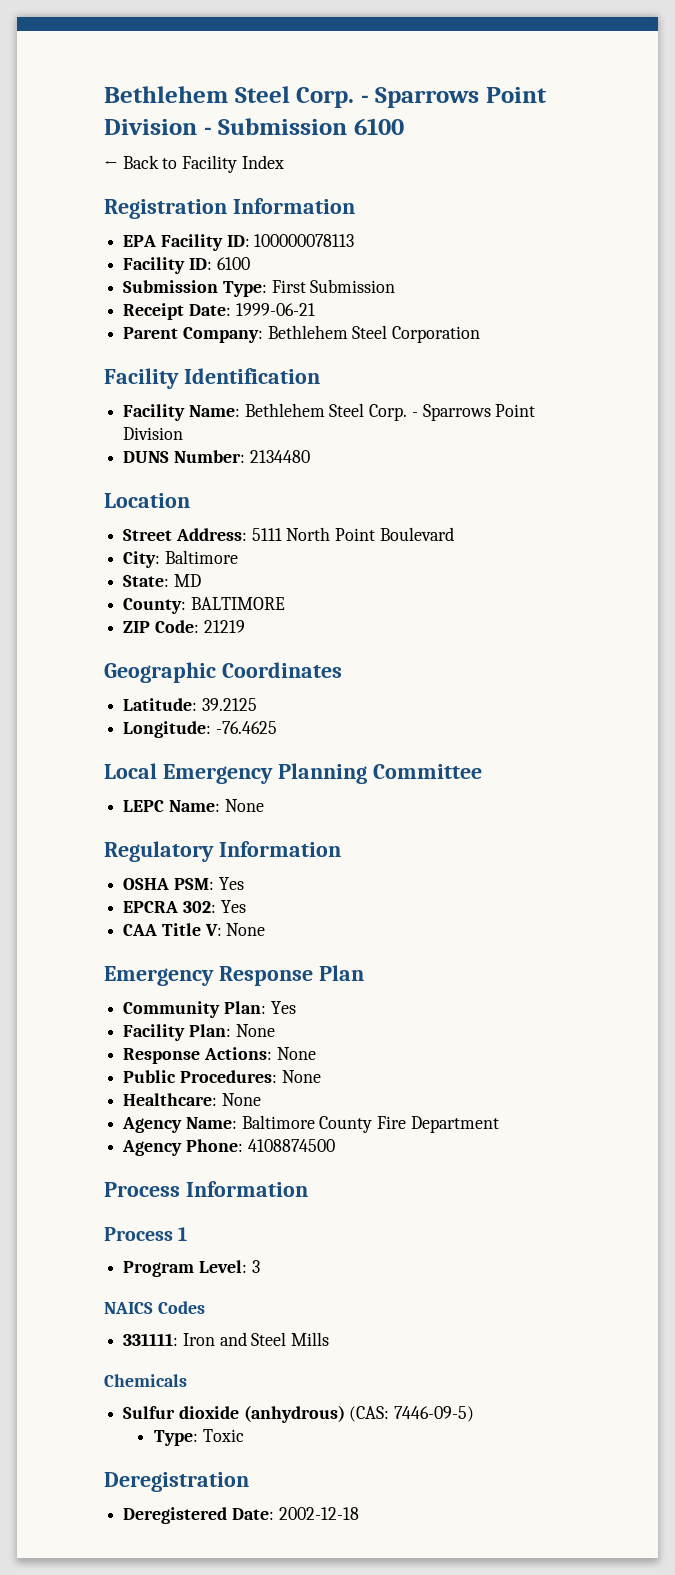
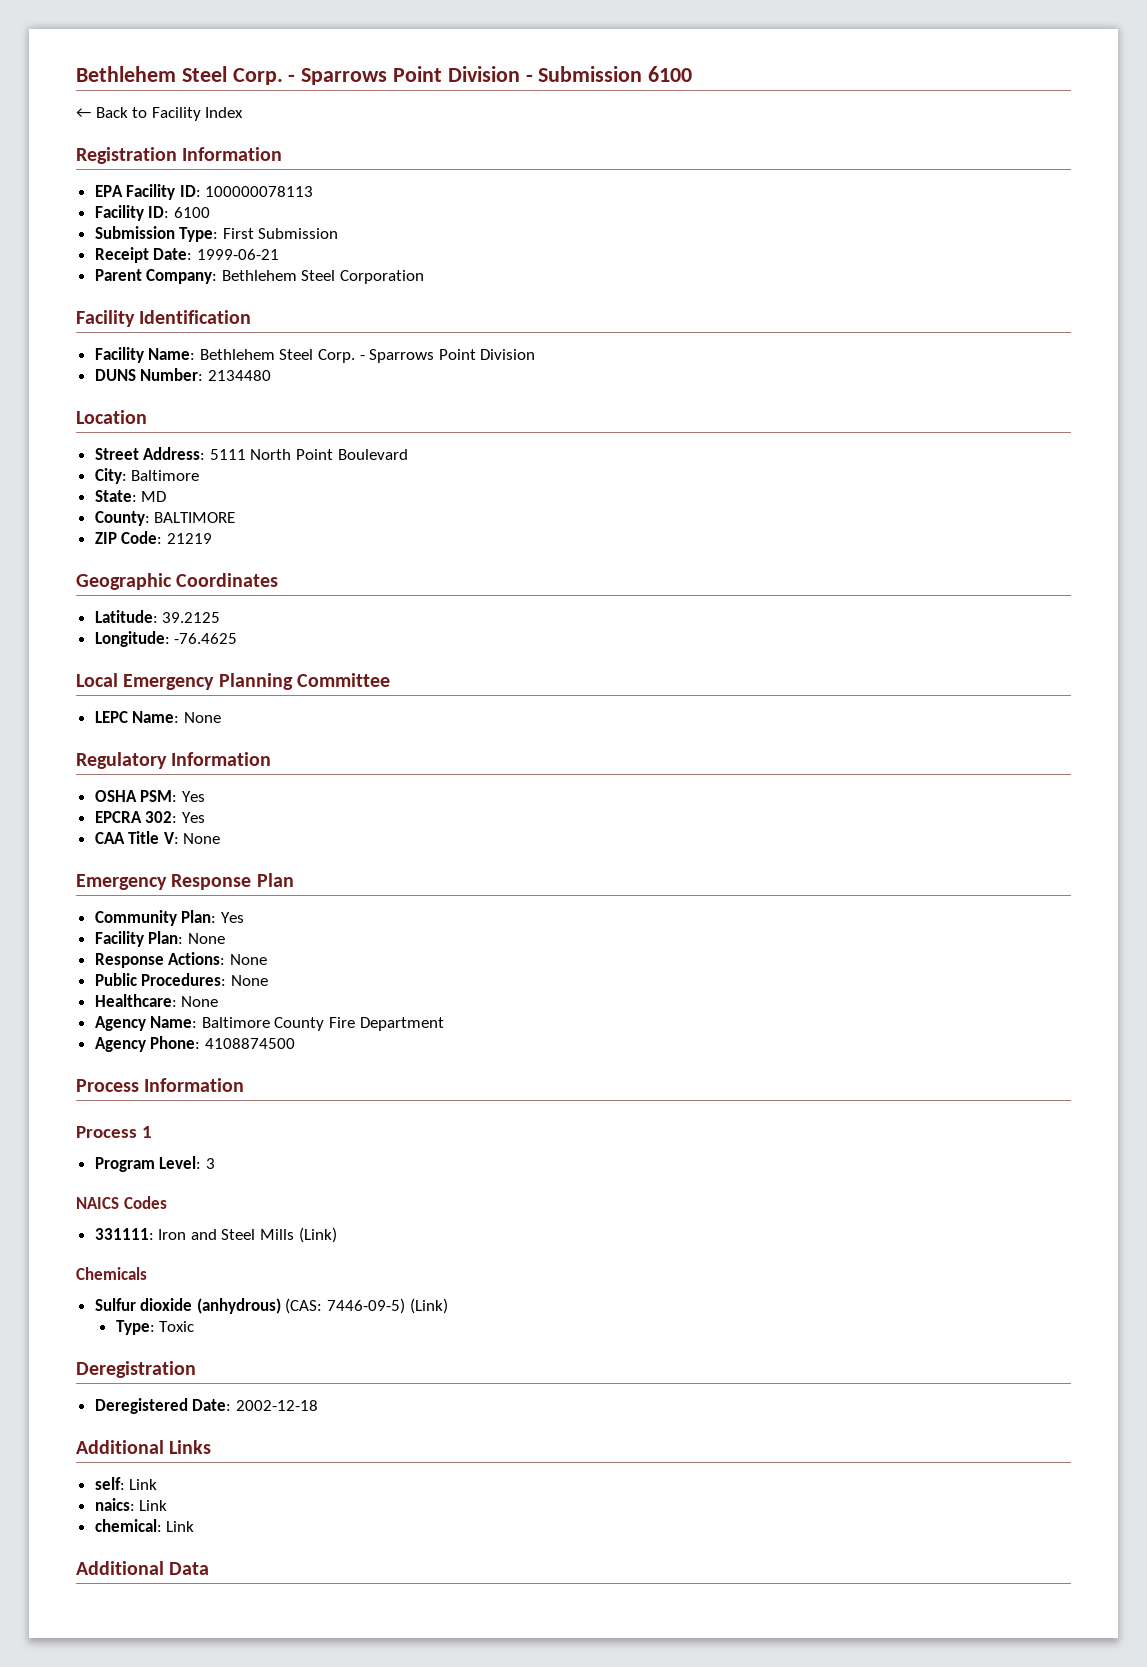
(330, 1339) none -> [298,1227,337,1243] (Link)
(475, 1414) none -> [409,1298,448,1314] (Link)
(359, 1513) none -> [76,1440,212,1454] [94,1477,158,1490] [94,1498,168,1511] [94,1519,195,1532] [76,1561,210,1575] // Additional Links // self: Link // naics: Link // chemical: Link // Additional Data

